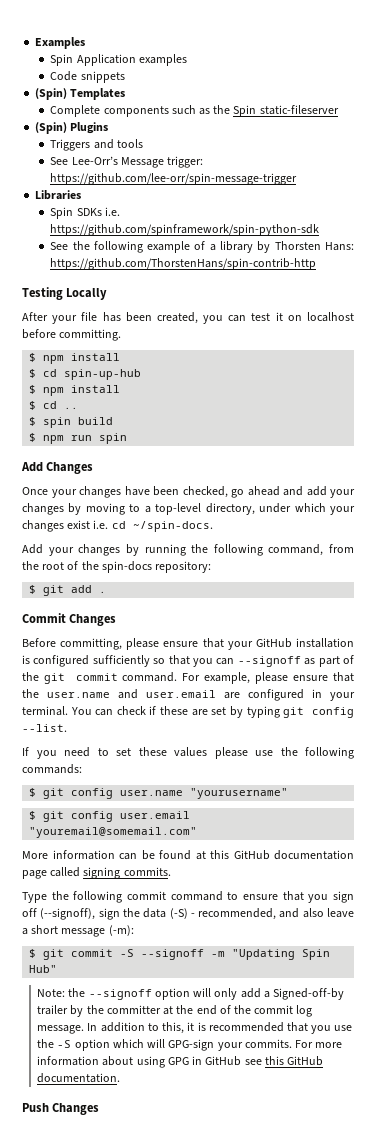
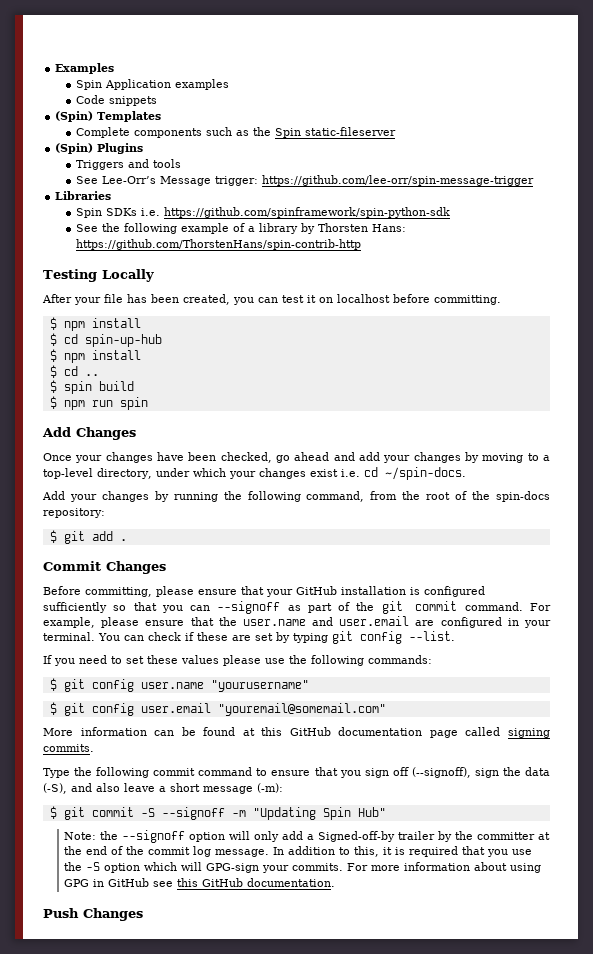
[169,908,277,920] (-S) - recommended, -> [43,783,67,794] (-S),
[208,1022,284,1032] recommended -> [409,846,459,857] required

